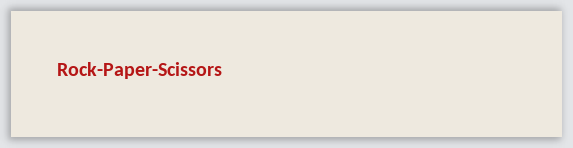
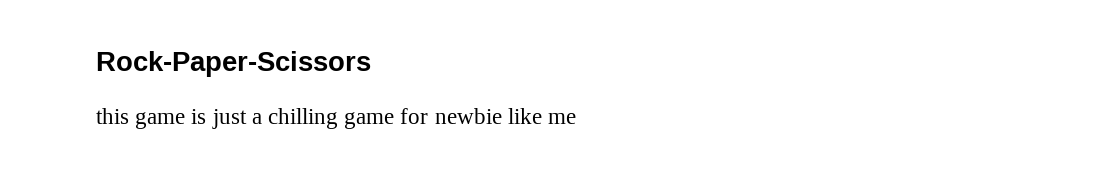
(222, 70) none -> [96,108,577,129] // this game is just a chilling game for newbie like me

